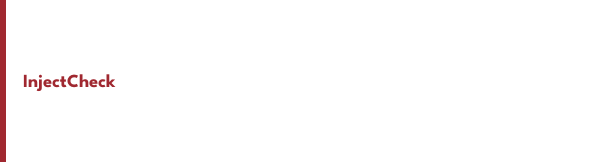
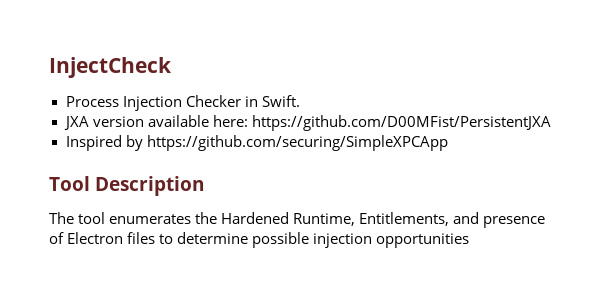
(116, 83) none -> [65,95,300,111] [63,115,551,131] [65,135,448,151] [49,176,205,196] [49,212,546,228] [49,232,470,248] // Process Injection Checker in Swift. // JXA version available here: https://github.com/D00MFist/PersistentJXA // Inspired by https://github.com/securing/SimpleXPCApp // Tool Description // The tool enumerates the Hardened Runtime, Entitlements, and presence of Electron files to determine possible injection opportunities

